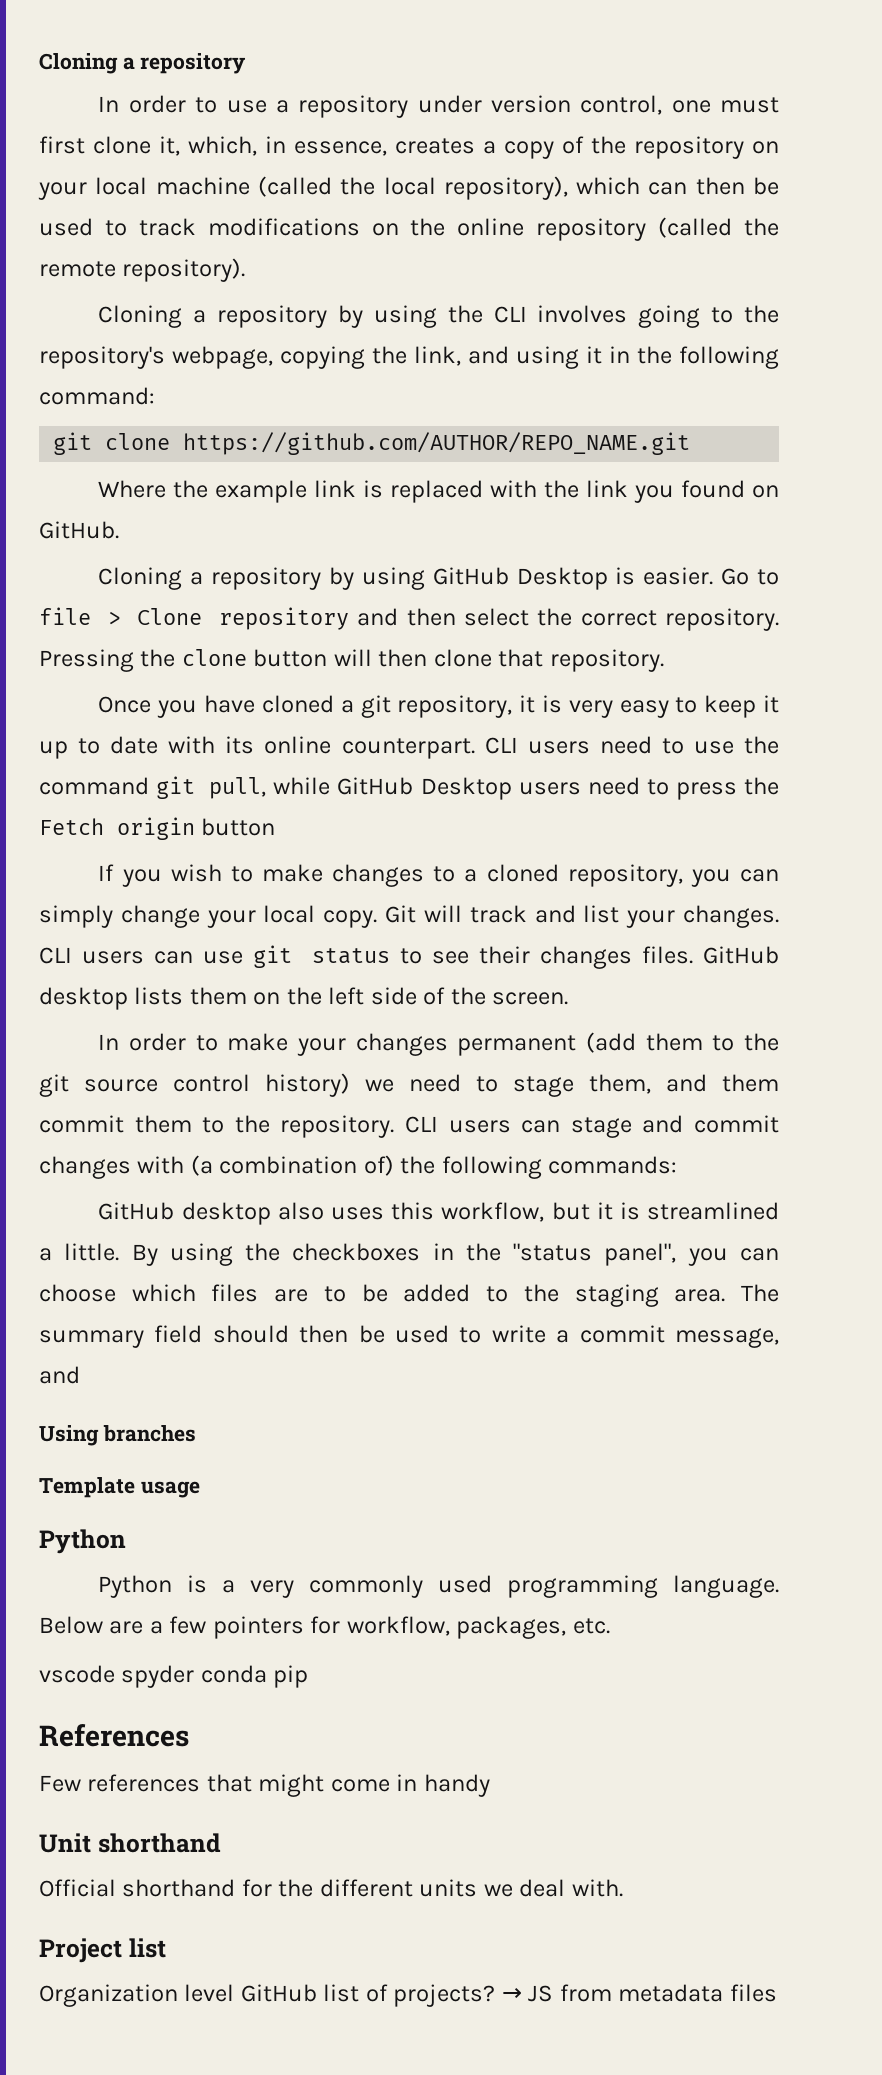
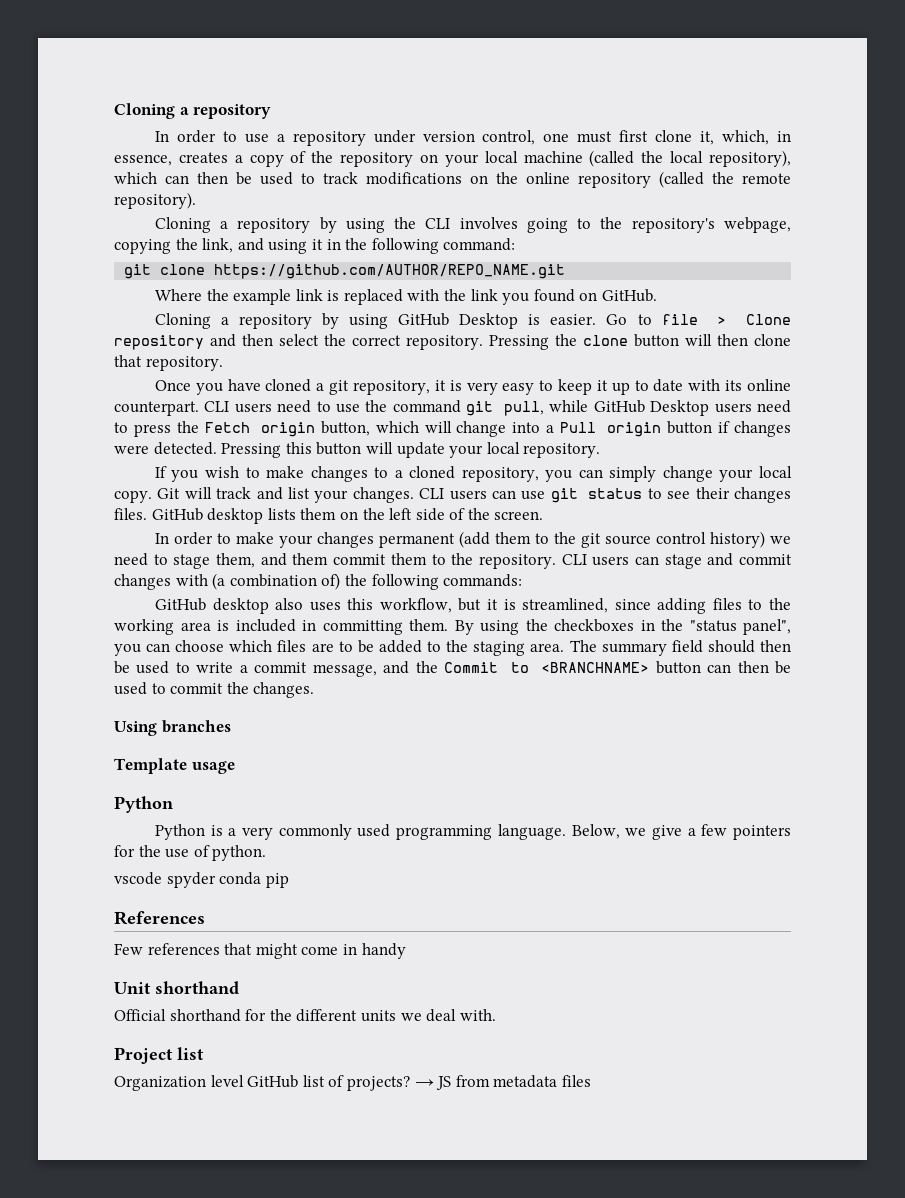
[201,818,276,836] button -> [320,421,792,437] [114,442,601,458] button, which will change into a Pull origin button if changes were detected. Pressing this button will update your local repository.
[647,1202,779,1220] [39,1243,120,1261] streamlined a little. -> [522,598,791,614] [114,619,448,635] streamlined, since adding files to the working area is included in committing them.
(80, 1375) none -> [415,661,791,674] [114,682,315,698] the Commit to <BRANCHNAME> button can then be used to commit the changes.
[39,1616,144,1634] Below are -> [571,824,682,840] Below, we give
[346,1616,610,1639] workflow, packages, etc. -> [138,845,267,861] the use of python.

